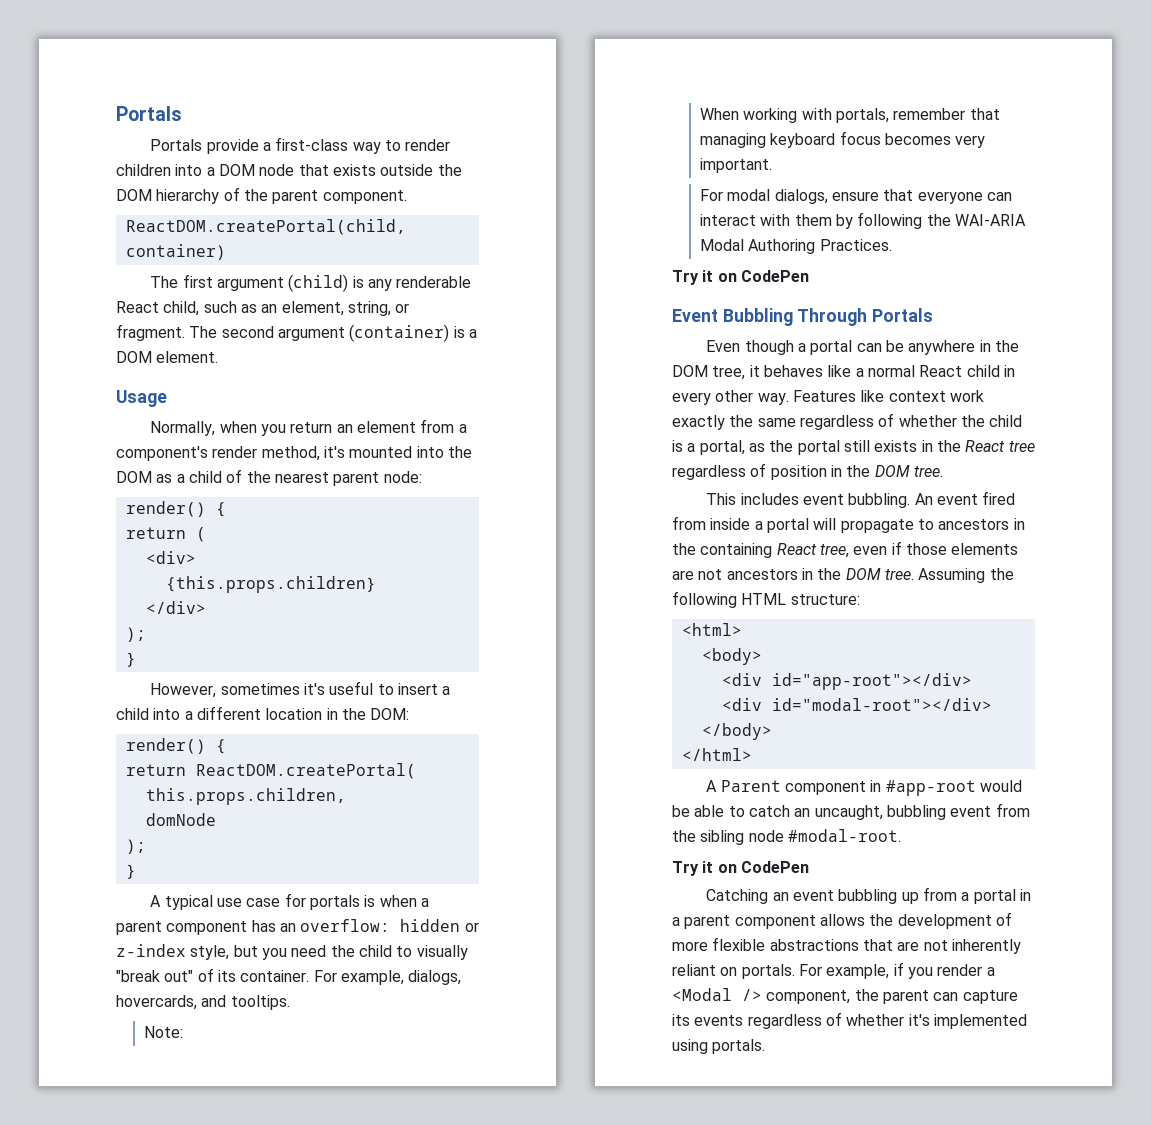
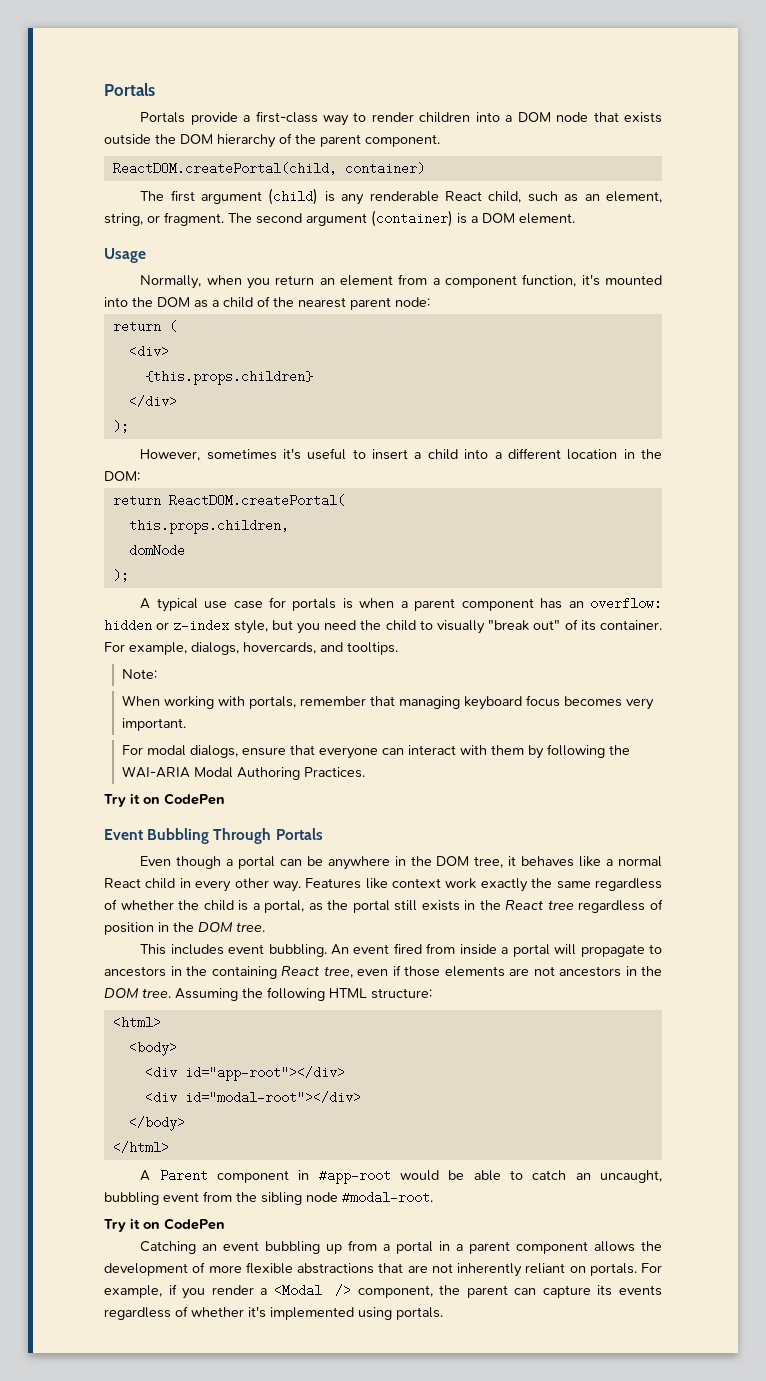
[116,446,320,461] component's render method, -> [444,274,577,288] component function,
[125,501,226,517] // render() { -> (430, 302) none
[125,652,136,667] // } -> (129, 426) none
[125,738,226,754] // render() { -> (140, 476) none
[125,864,136,879] // } -> (129, 575) none

